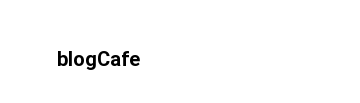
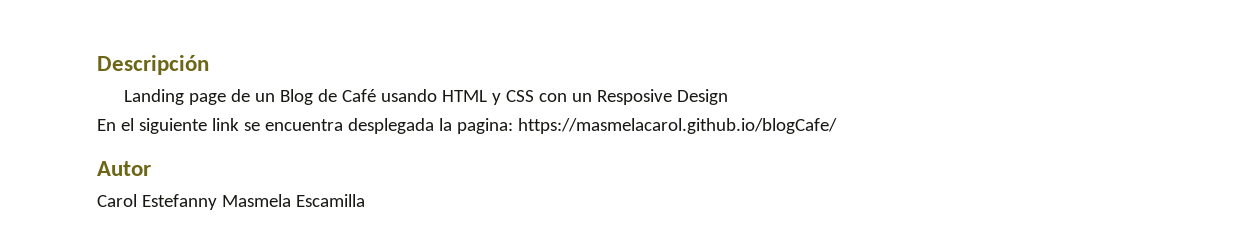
[57,51,140,70] blogCafe -> [97,55,209,75] [124,89,728,105] [97,118,837,134] [97,161,151,176] [97,194,365,210] Descripción // Landing page de un Blog de Café usando HTML y CSS con un Resposive Design // En el siguiente link se encuentra desplegada la pagina: https://masmelacarol.github.io/blogCafe/ // Autor // Carol Estefanny Masmela Escamilla

